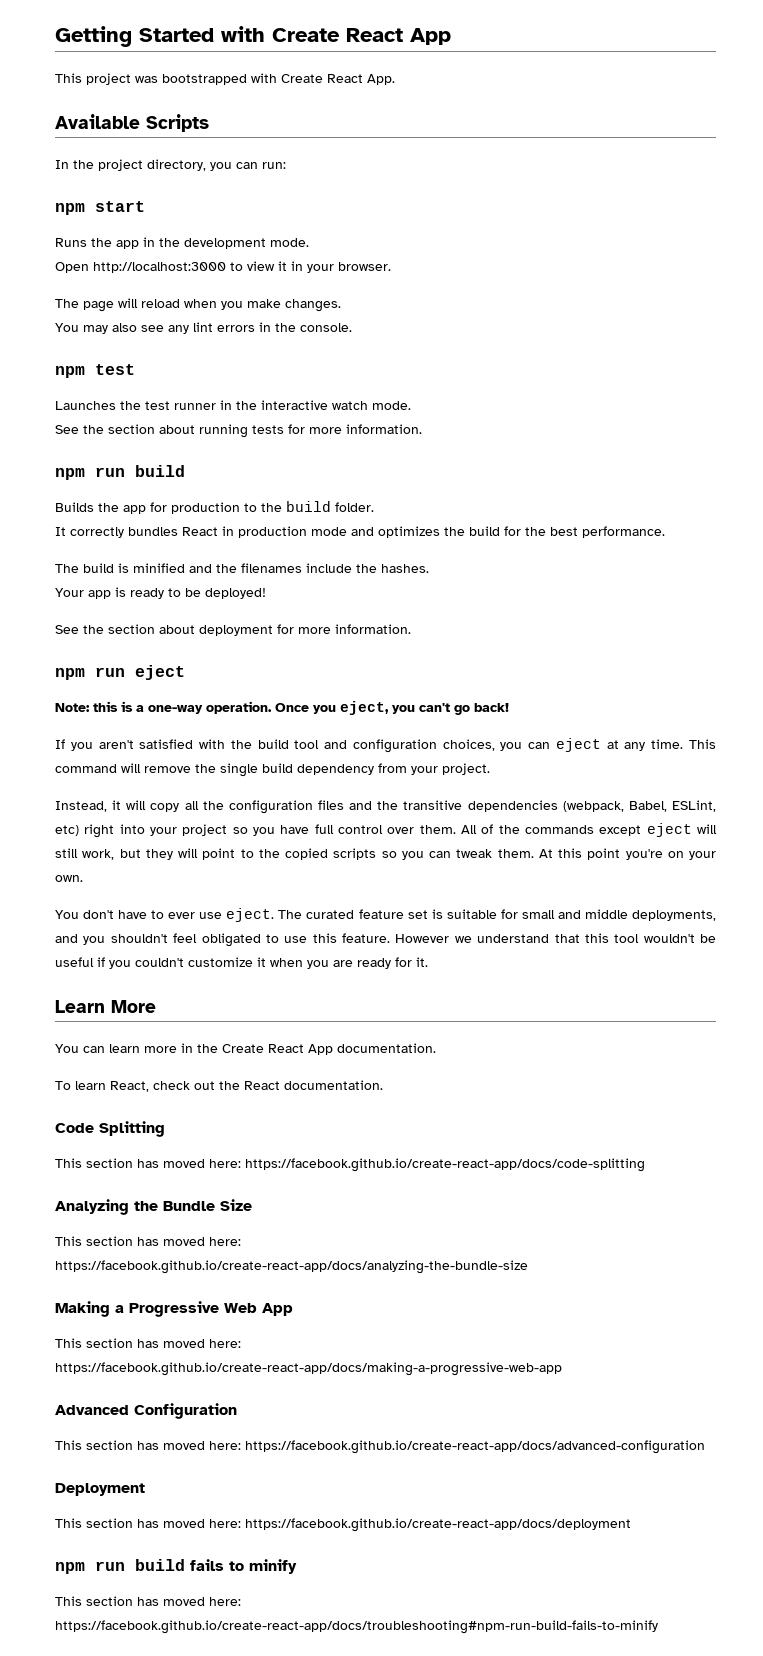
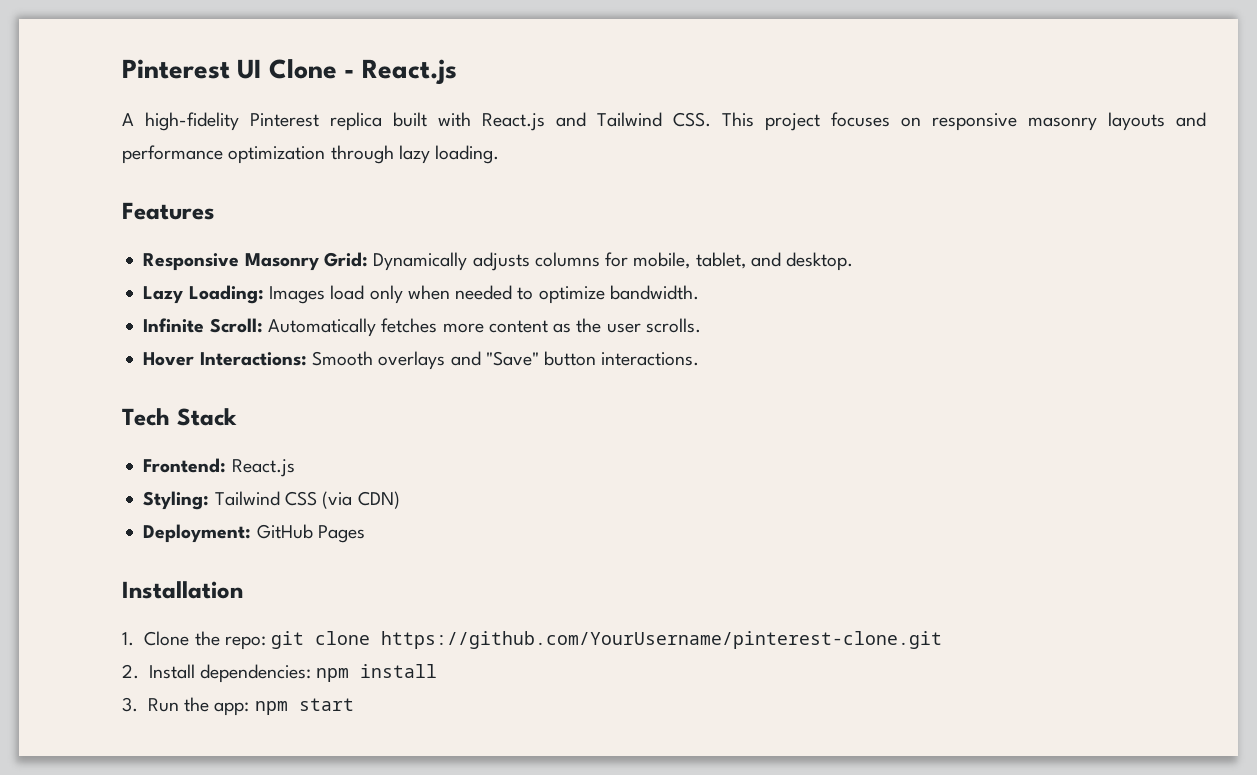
[55,26,451,47] [55,73,395,85] [55,114,209,132] [55,159,286,171] [55,201,145,215] [55,237,309,249] [55,261,391,273] [55,298,341,312] [55,322,352,334] [55,364,135,378] [55,400,411,410] [55,424,422,438] [55,465,185,480] [55,501,374,514] [55,526,665,538] [55,563,429,573] [55,587,266,599] [55,624,411,636] [55,665,185,680] [55,701,509,715] [55,738,716,753] [55,763,490,777] [55,800,716,814] [55,823,717,838] [55,848,716,860] [55,875,83,882] [55,908,716,922] [55,933,716,947] [55,957,428,969] [55,1000,156,1013] [55,1043,436,1055] [55,1080,383,1092] [55,1121,165,1137] [55,1158,645,1172] [55,1199,252,1215] [55,1236,241,1246] [55,1260,528,1274] [55,1301,293,1317] [55,1338,241,1348] [55,1362,562,1376] [55,1403,237,1419] [55,1440,705,1454] [55,1483,145,1496] [55,1518,631,1532] [55,1559,297,1574] [55,1596,241,1606] [55,1620,658,1634] Getting Started with Create React App // This project was bootstrapped with Create React App. // Available Scripts // In the project directory, you can run: // npm start // Runs the app in the development mode. // Open http://localhost:3000 to view it in your browser. // The page will reload when you make changes. // You may also see any lint errors in the console. // npm test // Launches the test runner in the interactive watch mode. // See the section about running tests for more information. // npm run build // Builds the app for production to the build folder. // It correctly bundles React in production mode and optimizes the build for the best performance. // The build is minified and the filenames include the hashes. // Your app is ready to be deployed! // See the section about deployment for more information. // npm run eject // Note: this is a one-way operation. Once you eject, you can't go back! // If you aren't satisfied with the build tool and configuration choices, you can eject at any time. This command will remove the single build dependency from your project. // Instead, it will copy all the configuration files and the transitive dependencies (webpack, Babel, ESLint, etc) right into your project so you have full control over them. All of the commands except eject will still work, but they will point to the copied scripts so you can tweak them. At this point you're on your own. // You don't have to ever use eject. The curated feature set is suitable for small and middle deployments, and you shouldn't feel obligated to use this feature. However we understand that this tool wouldn't be useful if you couldn't customize it when you are ready for it. // Learn More // You can learn more in the Create React App documentation. // To learn React, check out the React documentation. // Code Splitting // This section has moved here: https://facebook.github.io/create-react-app/docs/code-splitting // Analyzing the Bundle Size // This section has moved here: https://facebook.github.io/create-react-app/docs/analyzing-the-bundle-size // Making a Progressive Web App // This section has moved here: https://facebook.github.io/create-react-app/docs/making-a-progressive-web-app // Advanced Configuration // This section has moved here: https://facebook.github.io/create-react-app/docs/advanced-configuration // Deployment // This section has moved here: https://facebook.github.io/create-react-app/docs/deployment // npm run build fails to minify // This section has moved here: https://facebook.github.io/create-react-app/docs/troubleshooting#npm-run-build-fails-to-minify -> [122,59,457,85] [122,112,1206,131] [122,145,500,164] [122,202,215,220] [143,252,854,271] [143,285,699,304] [143,318,701,337] [143,351,700,370] [122,408,237,426] [143,458,295,477] [143,491,400,510] [143,524,365,543] [122,581,243,599] [122,631,943,650] [122,664,438,683] [122,697,354,716] Pinterest UI Clone - React.js // A high-fidelity Pinterest replica built with React.js and Tailwind CSS. This project focuses on responsive masonry layouts and performance optimization through lazy loading. // Features // Responsive Masonry Grid: Dynamically adjusts columns for mobile, tablet, and desktop. // Lazy Loading: Images load only when needed to optimize bandwidth. // Infinite Scroll: Automatically fetches more content as the user scrolls. // Hover Interactions: Smooth overlays and "Save" button interactions. // Tech Stack // Frontend: React.js // Styling: Tailwind CSS (via CDN) // Deployment: GitHub Pages // Installation // 1. Clone the repo: git clone https://github.com/YourUsername/pinterest-clone.git // 2. Install dependencies: npm install // 3. Run the app: npm start

